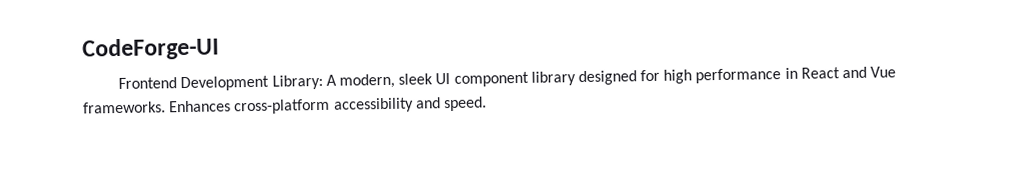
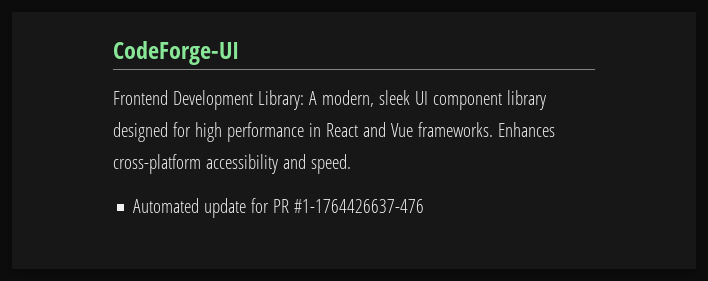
(487, 104) none -> [133,198,425,218] // Automated update for PR #1-1764426637-476

